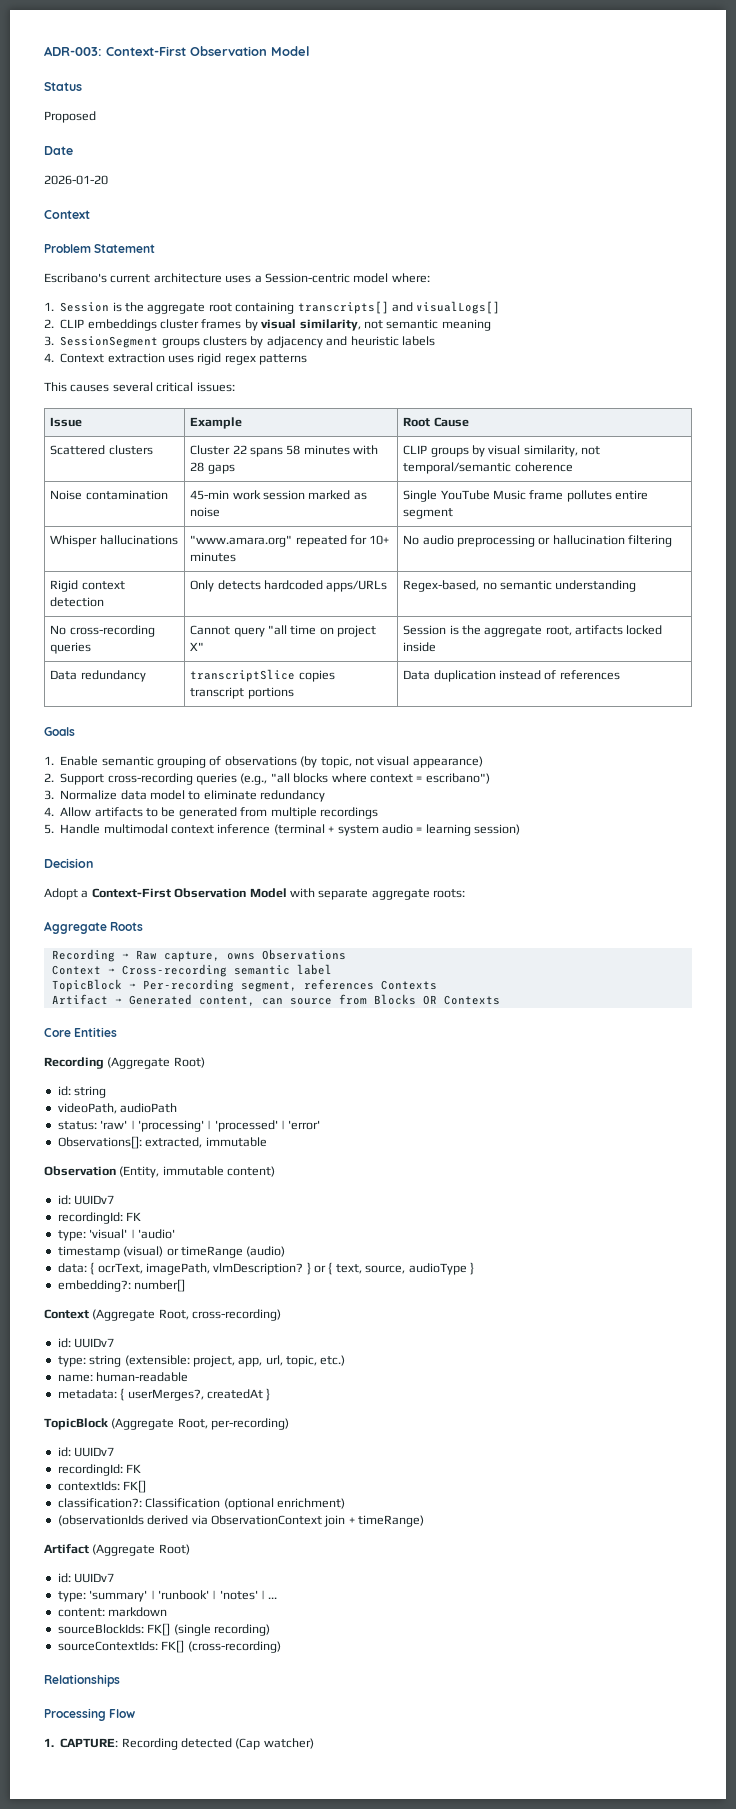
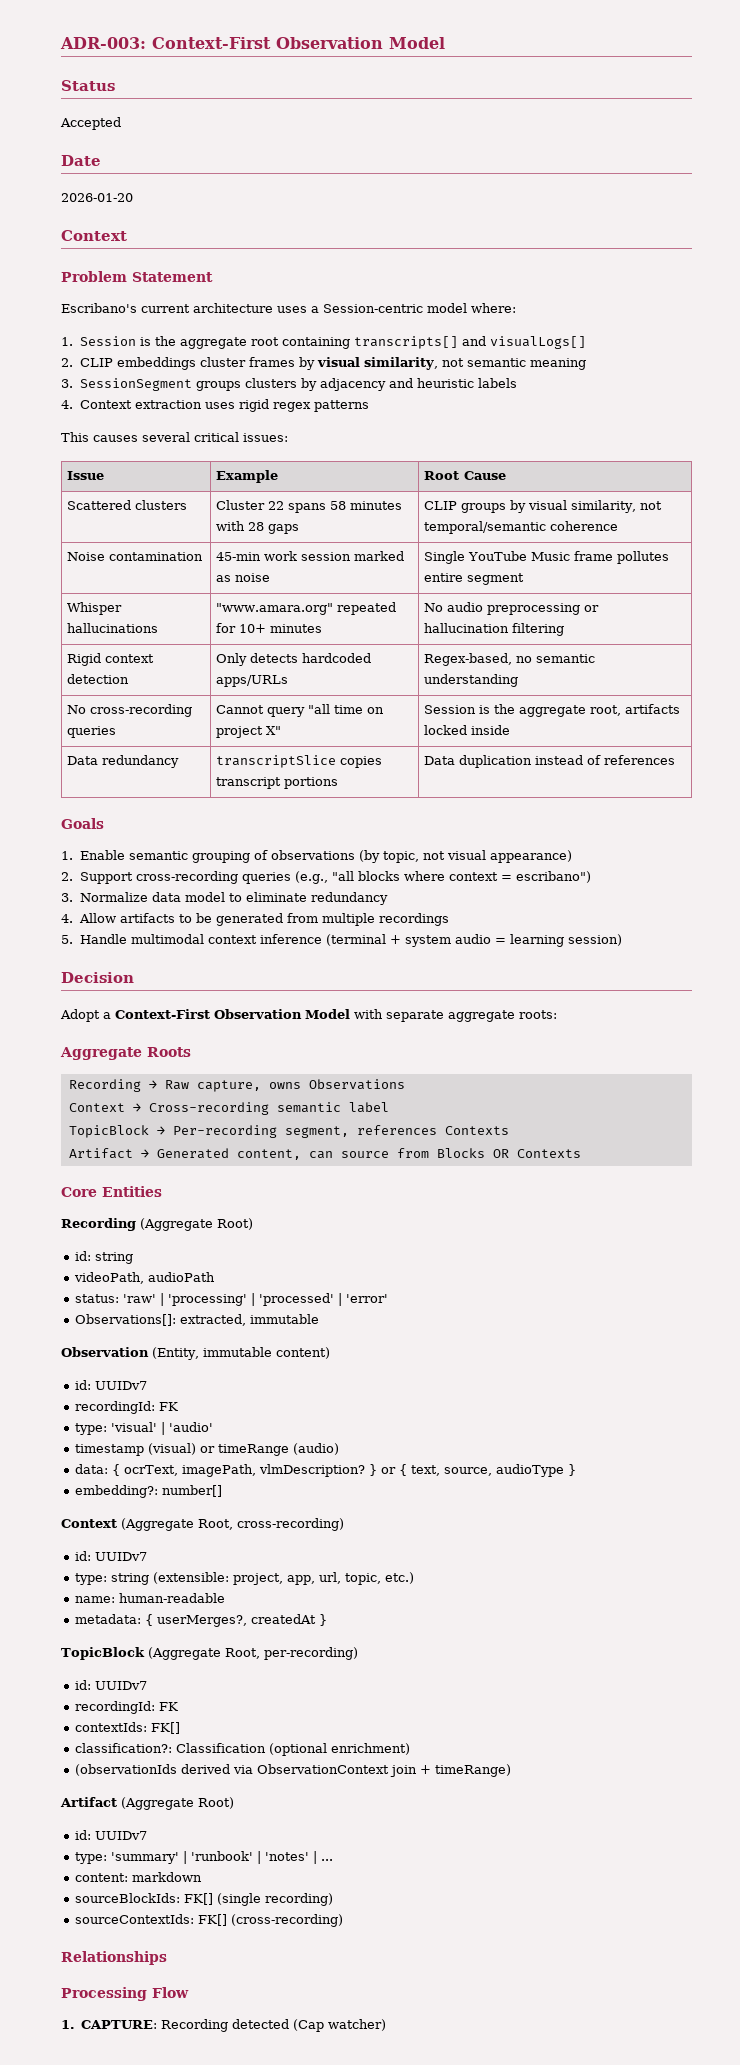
[44,111,96,123] Proposed -> [60,117,121,130] Accepted

